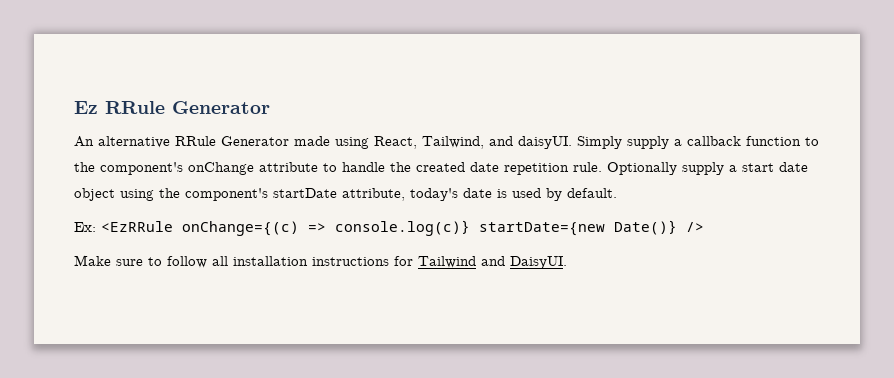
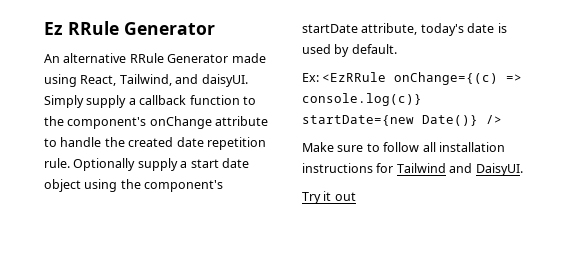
(567, 262) none -> [302,191,356,204] // Try it out

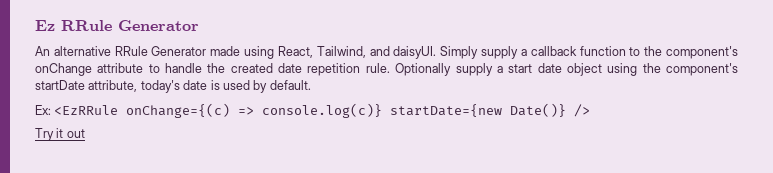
[302,142,505,152] [302,163,523,176] // Make sure to follow all installation instructions for Tailwind and DaisyUI. -> (591, 110) none

